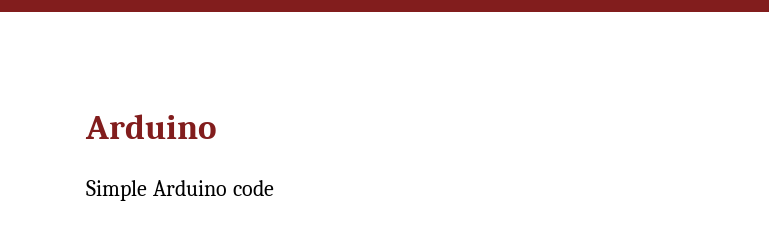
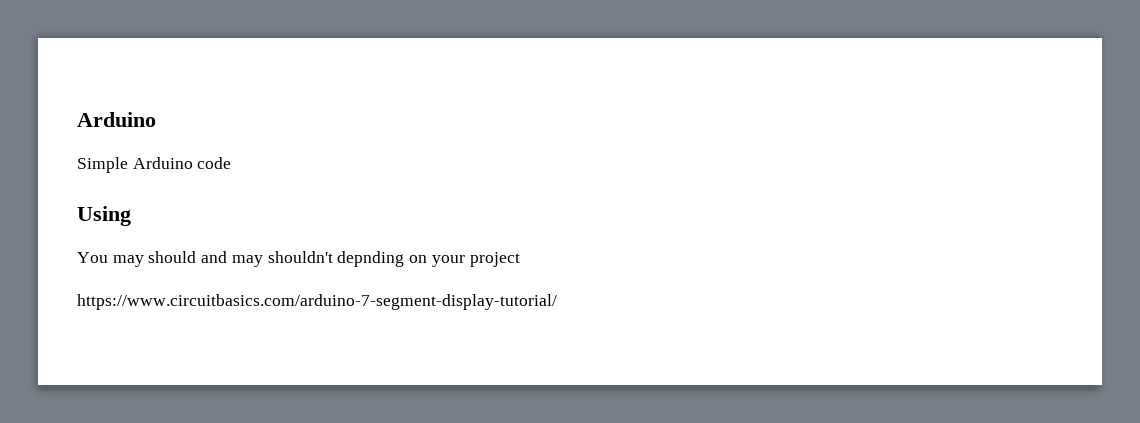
(274, 188) none -> [77,206,131,226] [77,251,520,267] [77,294,557,310] // Using // You may should and may shouldn't depnding on your project // https://www.circuitbasics.com/arduino-7-segment-display-tutorial/

